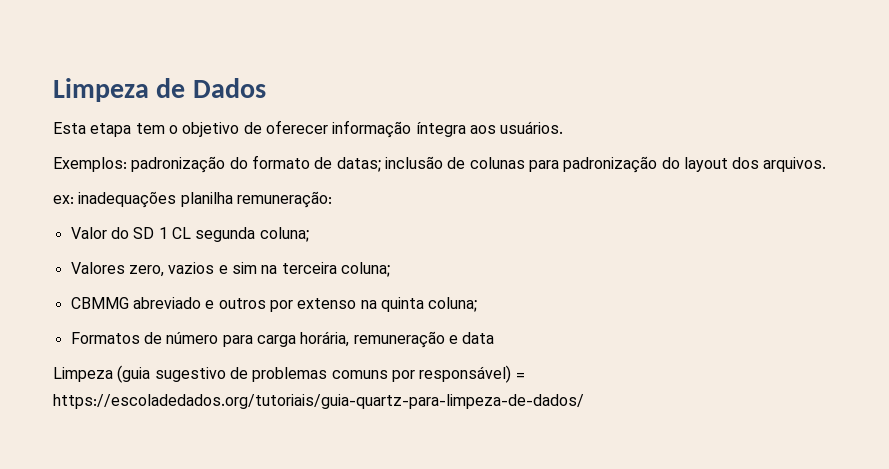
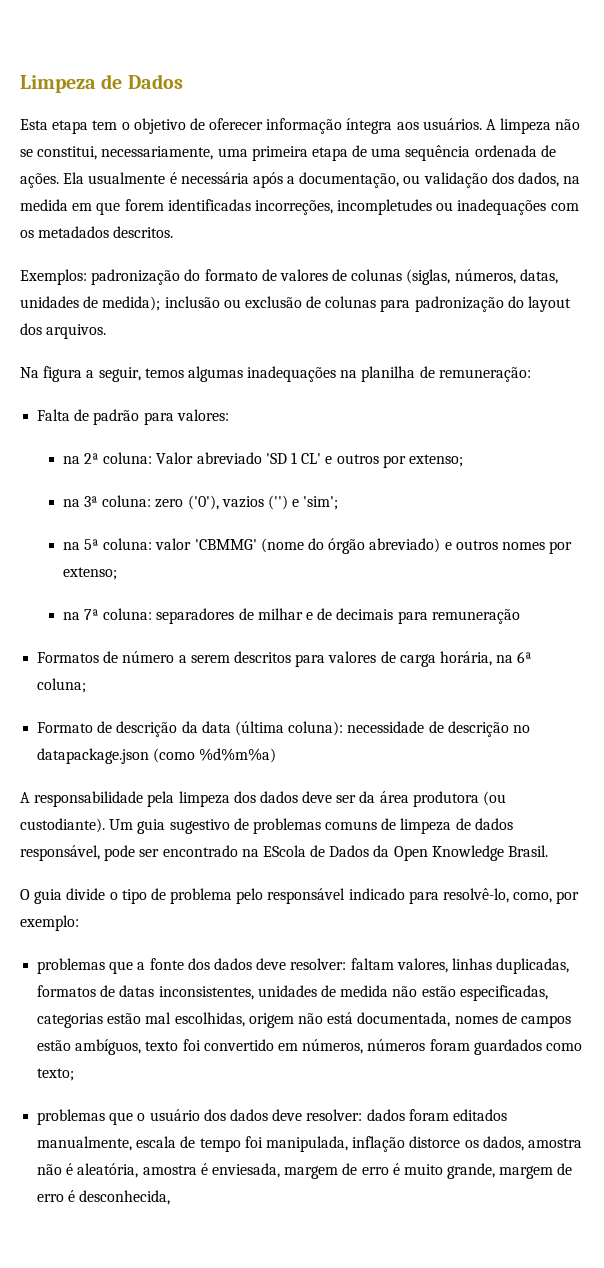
(564, 127) none -> [486,118,581,134] [20,145,556,161] [20,172,581,188] [20,199,579,215] [20,226,174,238] A limpeza não se constitui, necessariamente, uma primeira etapa de uma sequência ordenada de ações. Ela usualmente é necessária após a documentação, ou validação dos dados, na medida em que forem identificadas incorreções, incompletudes ou inadequações com os metadados descritos.
[336,156,443,172] datas; inclusão -> [279,269,558,285] [20,296,302,311] valores de colunas (siglas, números, datas, unidades de medida); inclusão ou exclusão
[53,191,332,208] [70,227,309,242] [70,262,390,277] [70,297,478,312] [70,331,495,348] [53,365,525,383] [53,394,584,409] ex: inadequações planilha remuneração: // Valor do SD 1 CL segunda coluna; // Valores zero, vazios e sim na terceira coluna; // CBMMG abreviado e outros por extenso na quinta coluna; // Formatos de número para carga horária, remuneração e data // Limpeza (guia sugestivo de problemas comuns por responsável) = https://escoladedados.org/tutoriais/guia-quartz-para-limpeza-de-dados/ -> [20,366,531,382] [37,409,229,425] [62,452,463,468] [62,495,339,510] [62,538,573,554] [62,567,117,580] [62,608,520,624] [37,651,533,667] [37,678,87,693] [37,721,530,737] [37,748,277,764] [20,791,507,807] [20,818,513,834] [20,845,549,861] [20,888,580,904] [20,915,79,931] [37,958,570,974] [37,985,548,1001] [37,1012,571,1028] [37,1039,582,1055] [37,1068,75,1081] [37,1109,507,1125] [37,1136,582,1152] [37,1163,573,1179] [37,1190,171,1205] Na figura a seguir, temos algumas inadequações na planilha de remuneração: // Falta de padrão para valores: // na 2ª coluna: Valor abreviado 'SD 1 CL' e outros por extenso; // na 3ª coluna: zero ('0'), vazios ('') e 'sim'; // na 5ª coluna: valor 'CBMMG' (nome do órgão abreviado) e outros nomes por extenso; // na 7ª coluna: separadores de milhar e de decimais para remuneração // Formatos de número a serem descritos para valores de carga horária, na 6ª coluna; // Formato de descrição da data (última coluna): necessidade de descrição no datapackage.json (como %d%m%a) // A responsabilidade pela limpeza dos dados deve ser da área produtora (ou custodiante). Um guia sugestivo de problemas comuns de limpeza de dados responsável, pode ser encontrado na EScola de Dados da Open Knowledge Brasil. // O guia divide o tipo de problema pelo responsável indicado para resolvê-lo, como, por exemplo: // problemas que a fonte dos dados deve resolver: faltam valores, linhas duplicadas, formatos de datas inconsistentes, unidades de medida não estão especificadas, categorias estão mal escolhidas, origem não está documentada, nomes de campos estão ambíguos, texto foi convertido em números, números foram guardados como texto; // problemas que o usuário dos dados deve resolver: dados foram editados manualmente, escala de tempo foi manipulada, inflação distorce os dados, amostra não é aleatória, amostra é enviesada, margem de erro é muito grande, margem de erro é desconhecida,

